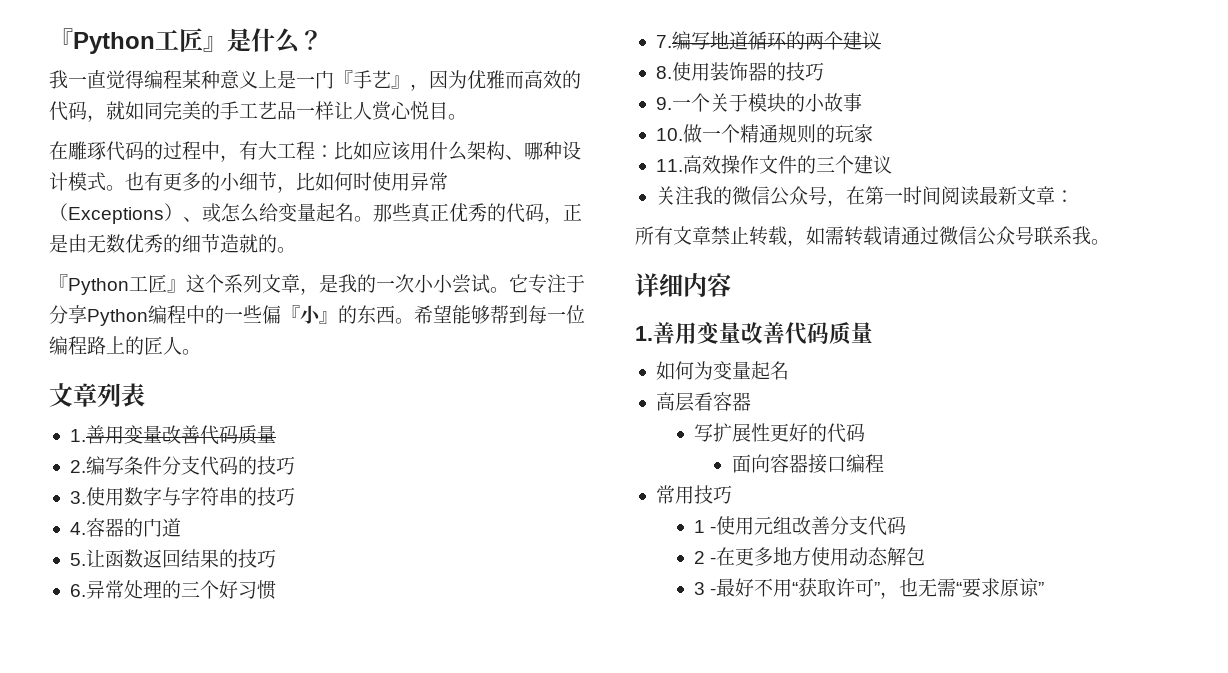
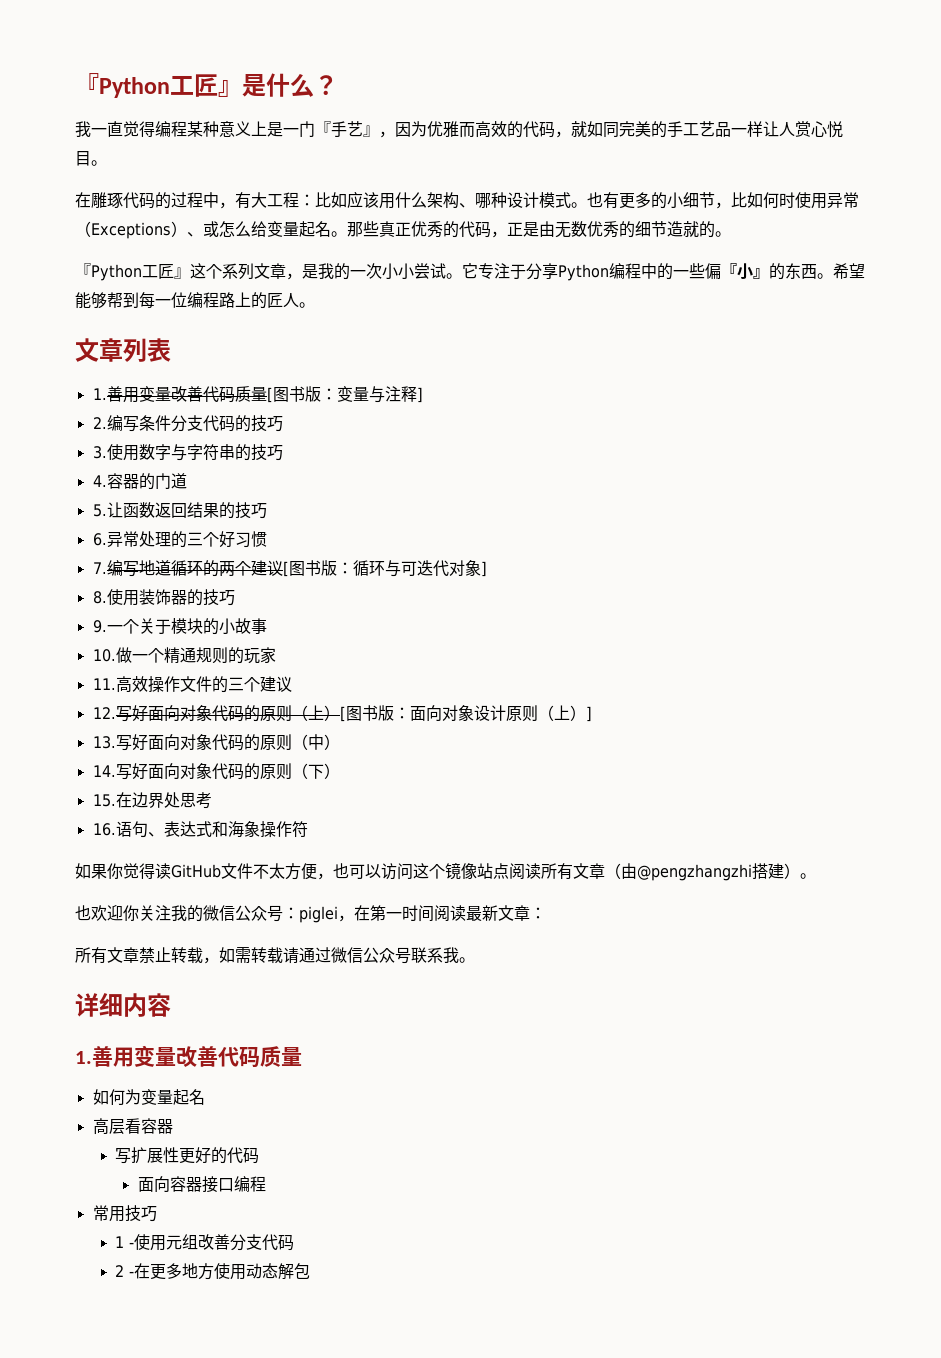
(276, 434) none -> [266,386,423,403] [图书版：变量与注释]
(881, 40) none -> [282,560,487,577] [图书版：循环与可迭代对象]
(892, 164) none -> [92,705,592,722] [92,734,340,751] [92,763,340,780] [92,792,212,809] [92,821,308,838] [75,862,816,881] [75,905,139,921] 12.写好面向对象代码的原则（上）[图书版：面向对象设计原则（上）] // 13.写好面向对象代码的原则（中） // 14.写好面向对象代码的原则（下） // 15.在边界处思考 // 16.语句、表达式和海象操作符 // 如果你觉得读GitHub文件不太方便，也可以访问这个镜像站点阅读所有文章（由@pengzhangzhi搭建）。 // 也欢迎你
(827, 195) none -> [283,906,338,923] ：piglei
[693,578,1044,599] // 3 -最好不用“获取许可”，也无需“要求原谅” -> (311, 1271) none

